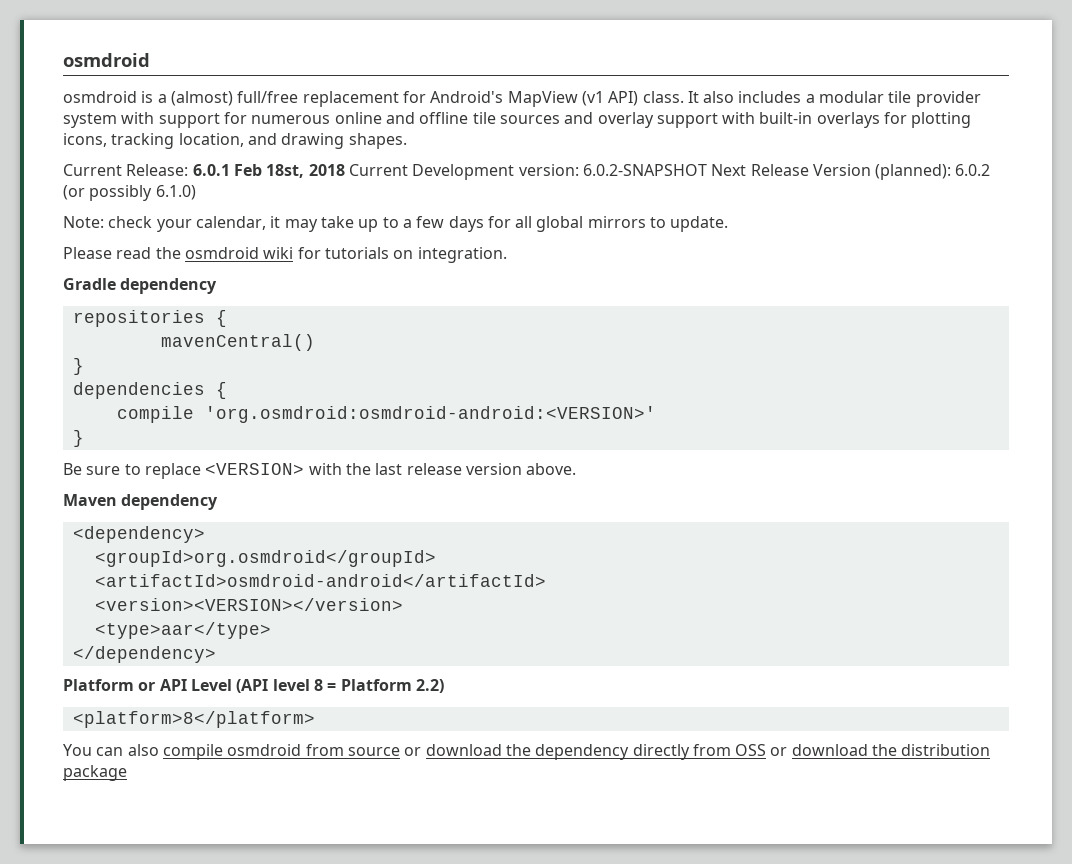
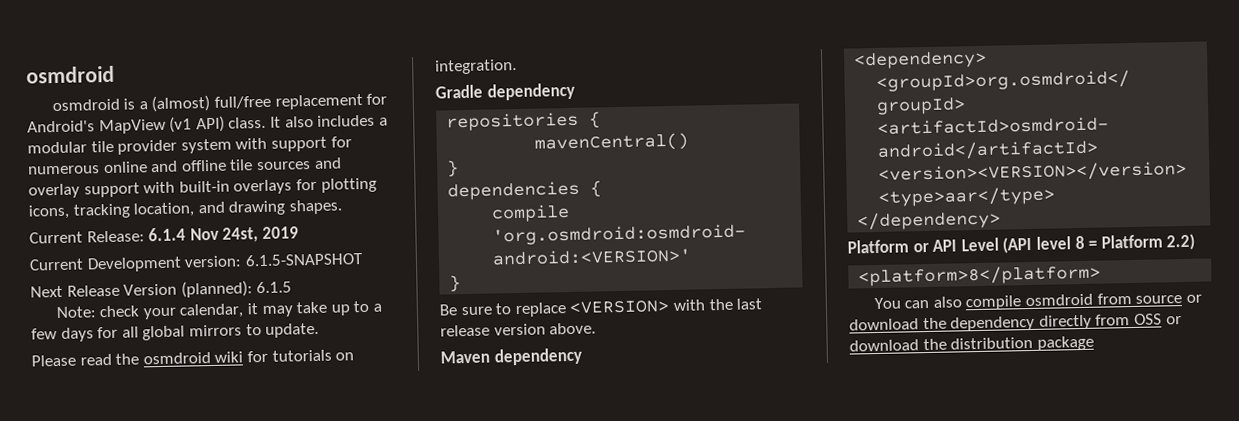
[192,164,345,178] 6.0.1 Feb 18st, 2018 -> [148,226,299,243] 6.1.4 Nov 24st, 2019 //
[582,164,707,176] 6.0.2-SNAPSHOT -> [244,253,363,267] 6.1.5-SNAPSHOT //
[955,164,991,176] [63,185,196,201] 6.0.2 (or possibly 6.1.0) -> [256,281,293,294] 6.1.5

